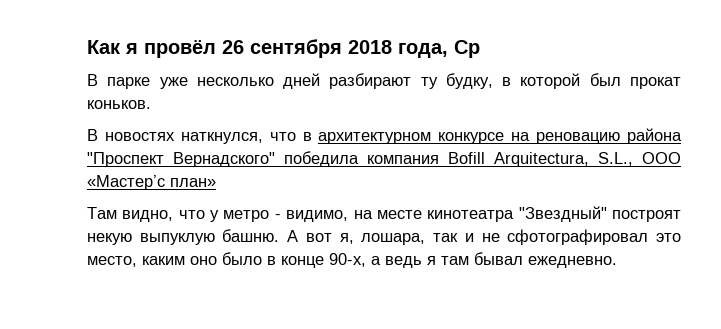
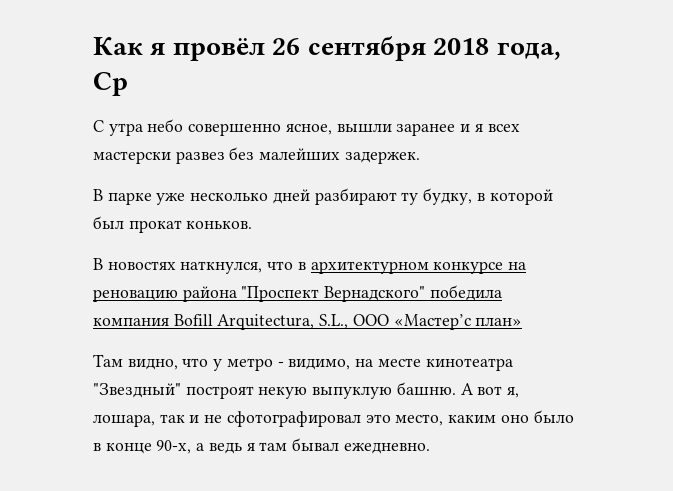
(480, 49) none -> [93,119,520,136] [93,147,420,164] // С утра небо совершенно ясное, вышли заранее и я всех мастерски развез без малейших задержек.

